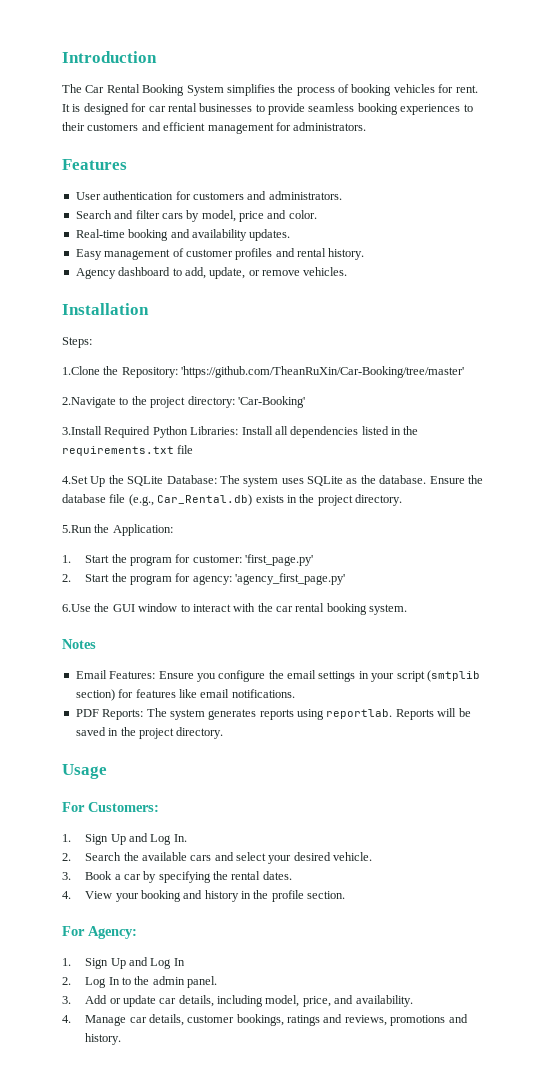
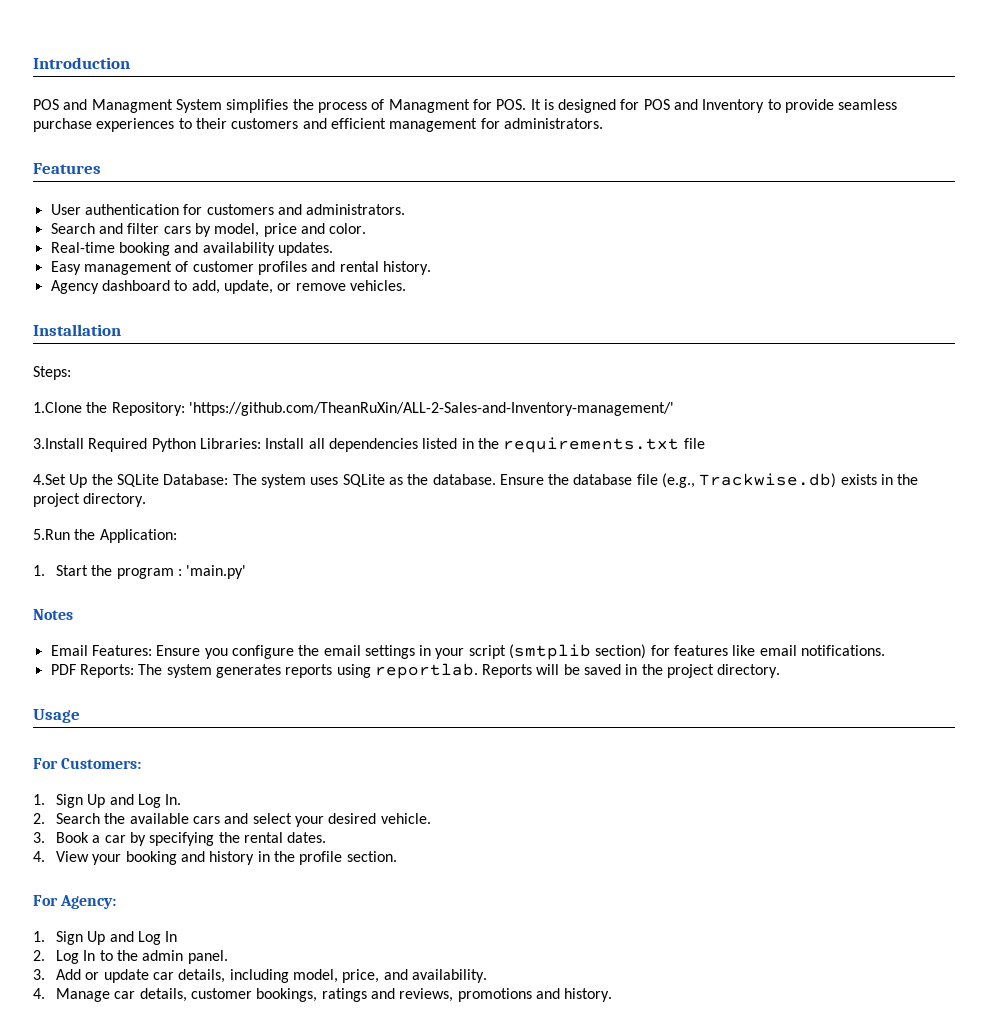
[62,84,185,96] The Car Rental Booking -> [33,99,173,113] POS and Managment
[351,84,478,96] booking vehicles for rent. -> [388,99,527,113] Managment for POS.
[148,103,253,112] car rental businesses -> [643,99,765,113] POS and Inventory
[357,103,398,115] booking -> [33,118,92,132] purchase
[181,366,465,378] [62,396,305,408] 'https://github.com/TheanRuXin/Car-Booking/tree/master' // 2.Navigate to the project directory: 'Car-Booking' -> [188,402,674,416] 'https://github.com/TheanRuXin/ALL-2-Sales-and-Inventory-management/'
[157,494,253,506] Car_Rental.db) -> [699,473,837,488] Trackwise.db)
[175,554,314,566] [62,573,346,585] [62,603,408,615] for customer: 'first_page.py' // 2. Start the program for agency: 'agency_first_page.py' // 6.Use the GUI window to interact with the car rental booking system. -> [177,565,247,579] : 'main.py'

